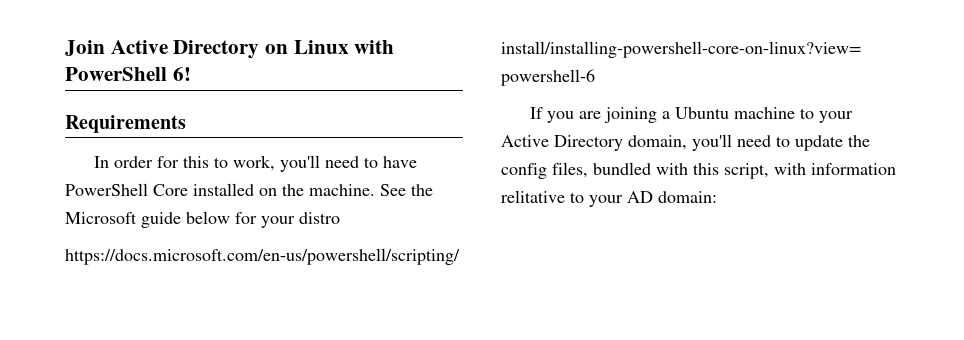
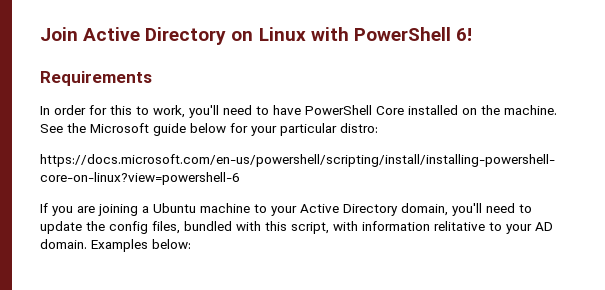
[299,212,340,224] distro -> [280,123,378,136] particular distro:
[658,191,717,203] domain: -> [40,239,191,252] domain. Examples below:

